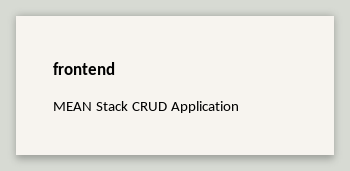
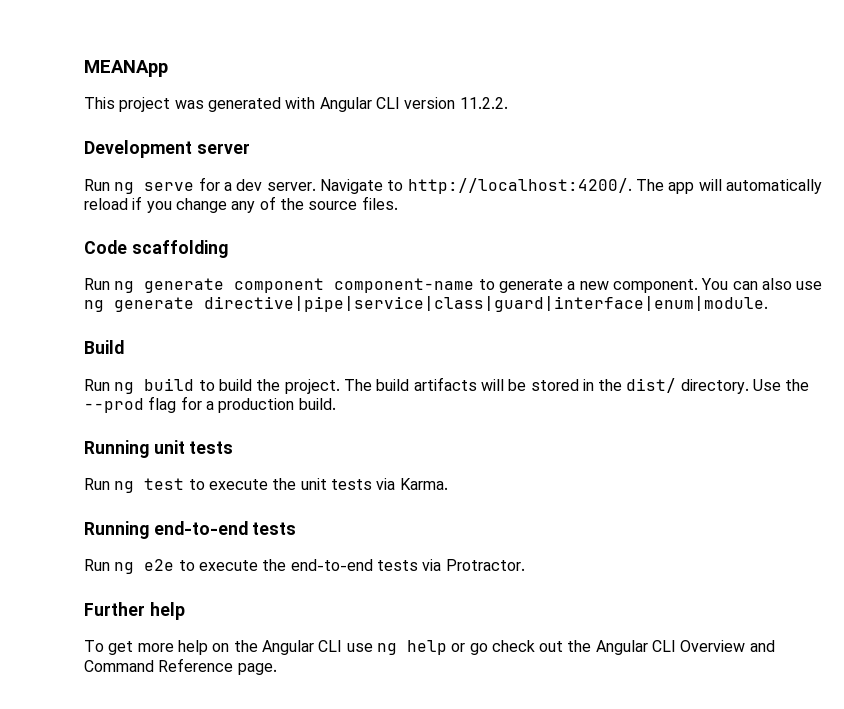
[53,62,115,75] [53,101,239,113] frontend // MEAN Stack CRUD Application -> [84,60,168,77] [84,97,508,112] [84,140,250,158] [84,177,822,194] [84,196,398,213] [84,240,228,258] [84,278,823,293] [84,296,768,312] [84,340,124,354] [84,377,810,394] [84,396,336,413] [84,440,234,458] [84,478,448,493] [84,521,297,539] [84,559,525,574] [84,602,185,620] [84,640,775,655] [84,658,277,675] MEANApp // This project was generated with Angular CLI version 11.2.2. // Development server // Run ng serve for a dev server. Navigate to http://localhost:4200/. The app will automatically reload if you change any of the source files. // Code scaffolding // Run ng generate component component-name to generate a new component. You can also use ng generate directive|pipe|service|class|guard|interface|enum|module. // Build // Run ng build to build the project. The build artifacts will be stored in the dist/ directory. Use the --prod flag for a production build. // Running unit tests // Run ng test to execute the unit tests via Karma. // Running end-to-end tests // Run ng e2e to execute the end-to-end tests via Protractor. // Further help // To get more help on the Angular CLI use ng help or go check out the Angular CLI Overview and Command Reference page.

